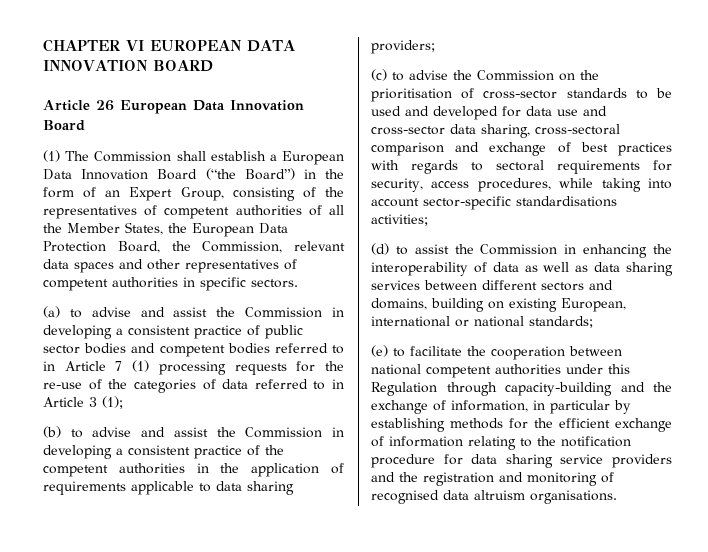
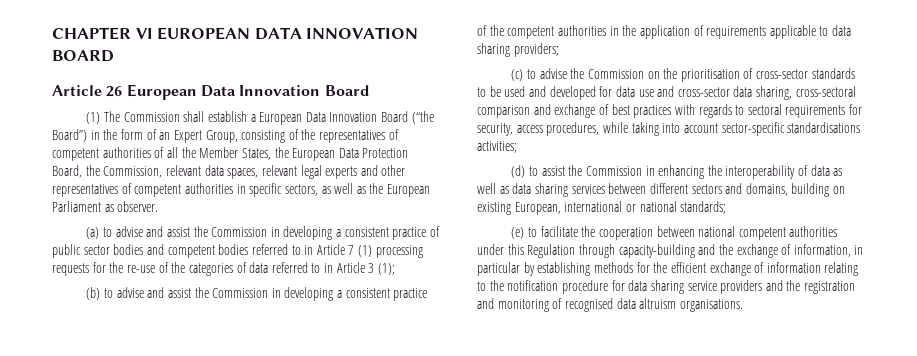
[74,262,114,273] spaces -> [227,165,358,179] spaces, relevant legal experts
[251,279,298,288] sectors. -> [284,183,431,197] [52,201,159,212] sectors, as well as the European Parliament as observer.

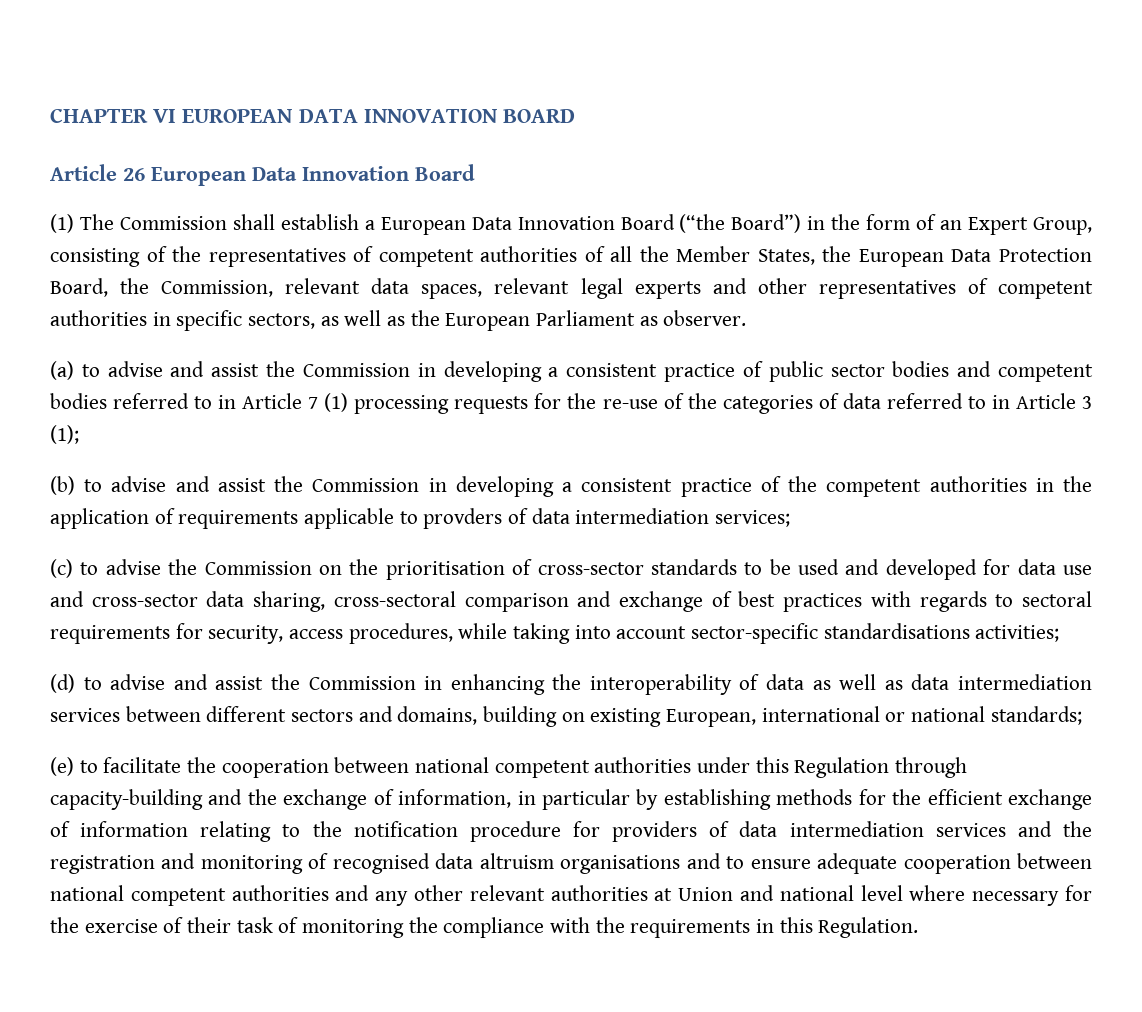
[832,25,852,36] [477,43,559,57] data sharing providers; -> [423,508,791,529] provders of data intermediation services;
(538, 171) none -> [110,674,208,690] advise and
[534,183,568,197] sharing -> [958,674,1093,690] intermediation
[628,280,763,294] data sharing service providers -> [612,821,1006,842] providers of data intermediation services
[679,299,743,312] organisations. -> [560,853,1092,874] [50,885,1092,906] [50,917,919,938] organisations and to ensure adequate cooperation between national competent authorities and any other relevant authorities at Union and national level where necessary for the exercise of their task of monitoring the compliance with the requirements in this Regulation.

